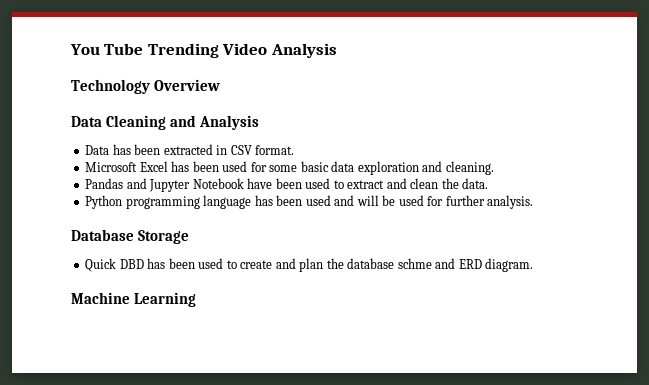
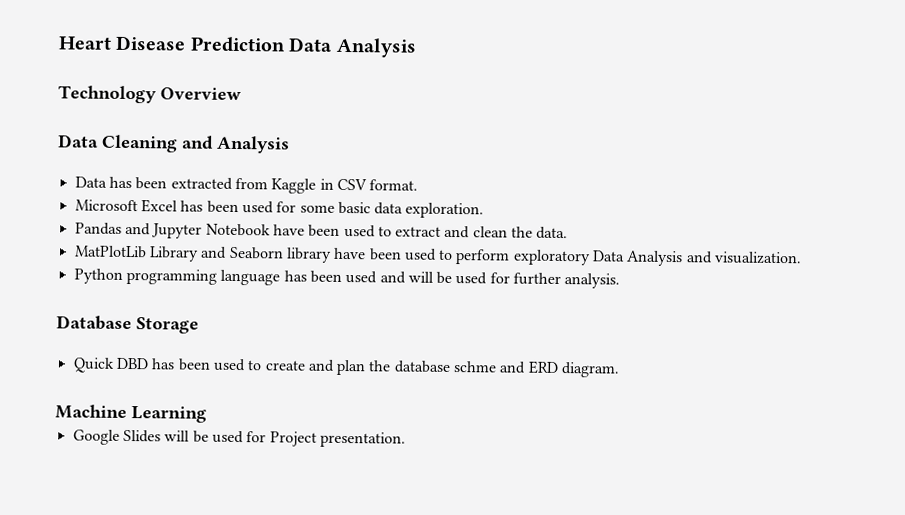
[70,43,268,58] You Tube Trending Video -> [58,35,334,53] Heart Disease Prediction Data
(213, 149) none -> [234,177,317,194] from Kaggle
[357,161,494,175] exploration and cleaning. -> [405,202,485,219] exploration.
(489, 183) none -> [73,245,803,267] // MatPlotLib Library and Seaborn library have been used to perform exploratory Data Analysis and visualization.
(197, 299) none -> [72,429,406,448] // Google Slides will be used for Project presentation.

